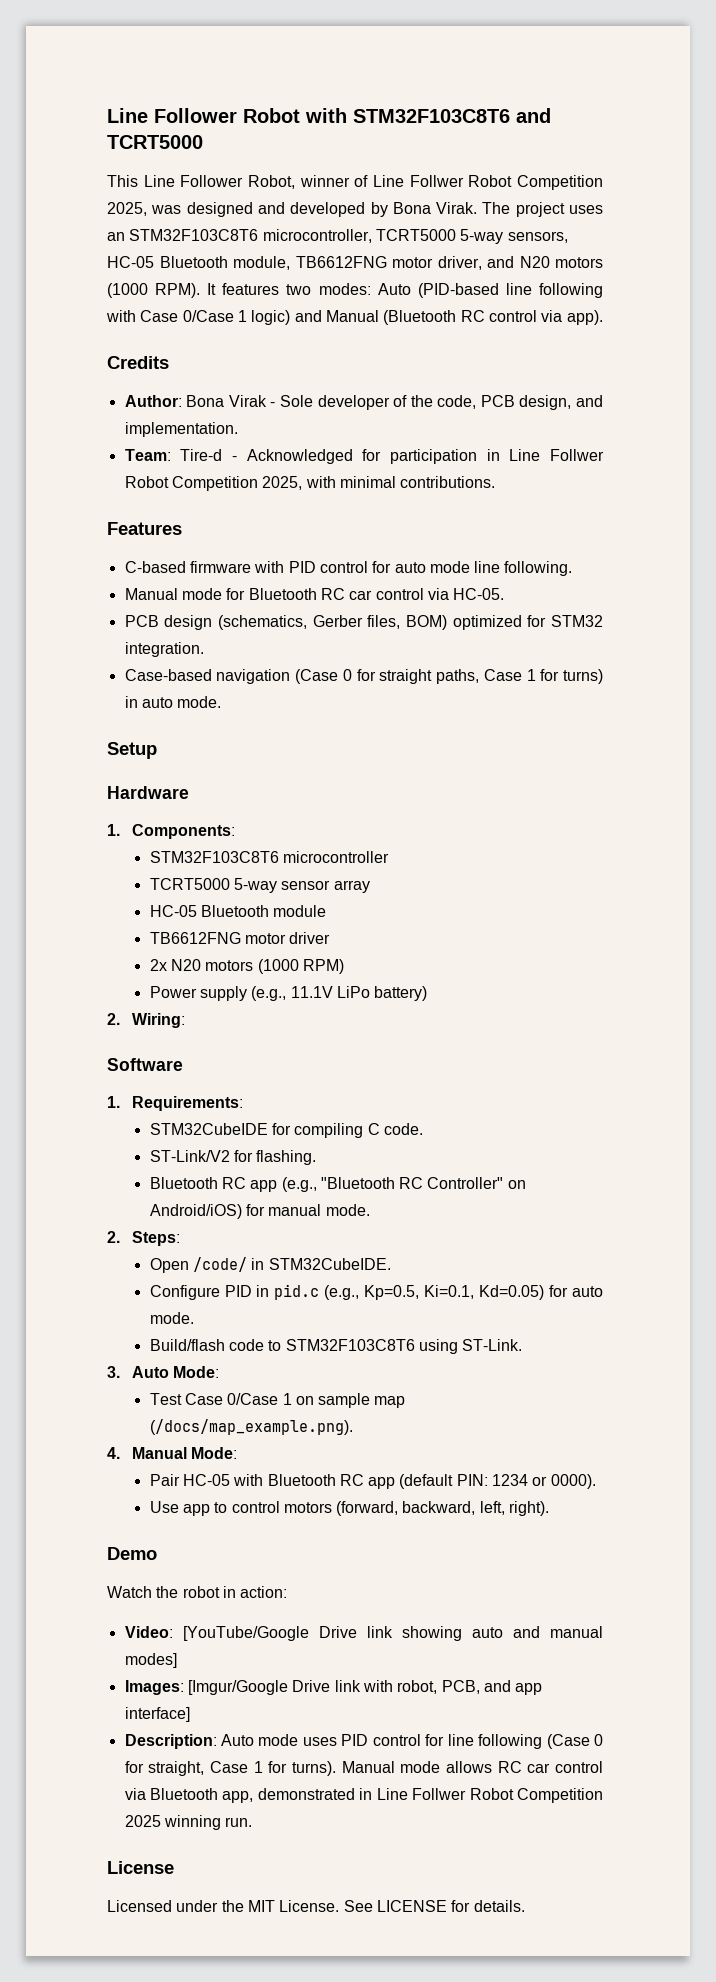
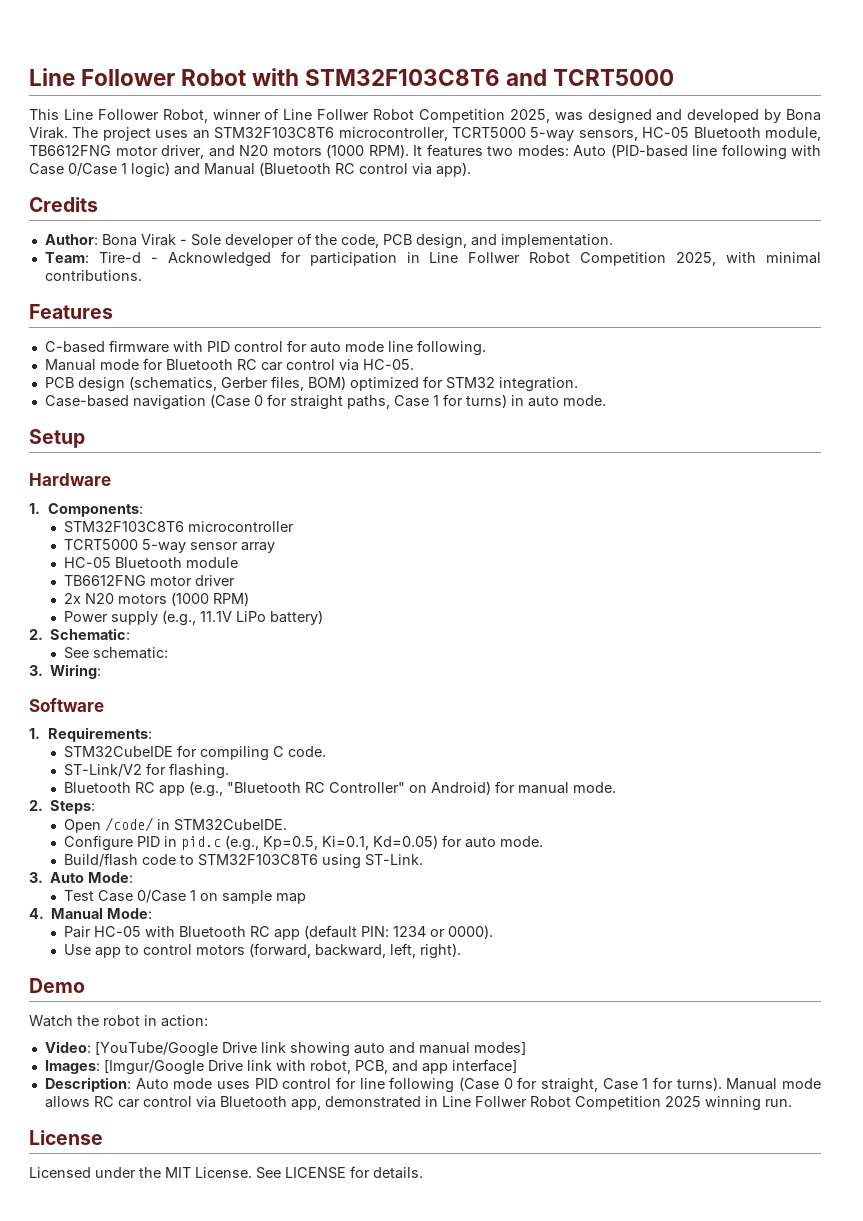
(120, 1019) none -> [50,628,131,640] [63,647,168,659] [29,665,43,676] Schematic: // See schematic: // 3.
[149,1204,242,1219] Android/iOS) -> [430,781,491,795] Android)
[149,1419,353,1435] (/docs/map_example.png). -> (306, 898) none

